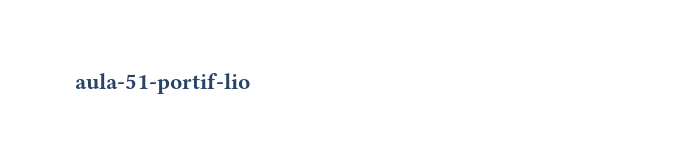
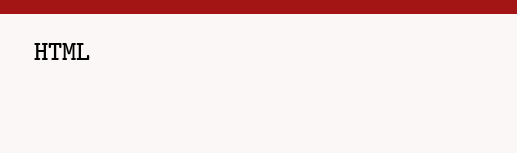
[75,73,250,94] aula-51-portif-lio -> [34,43,90,60] HTML

